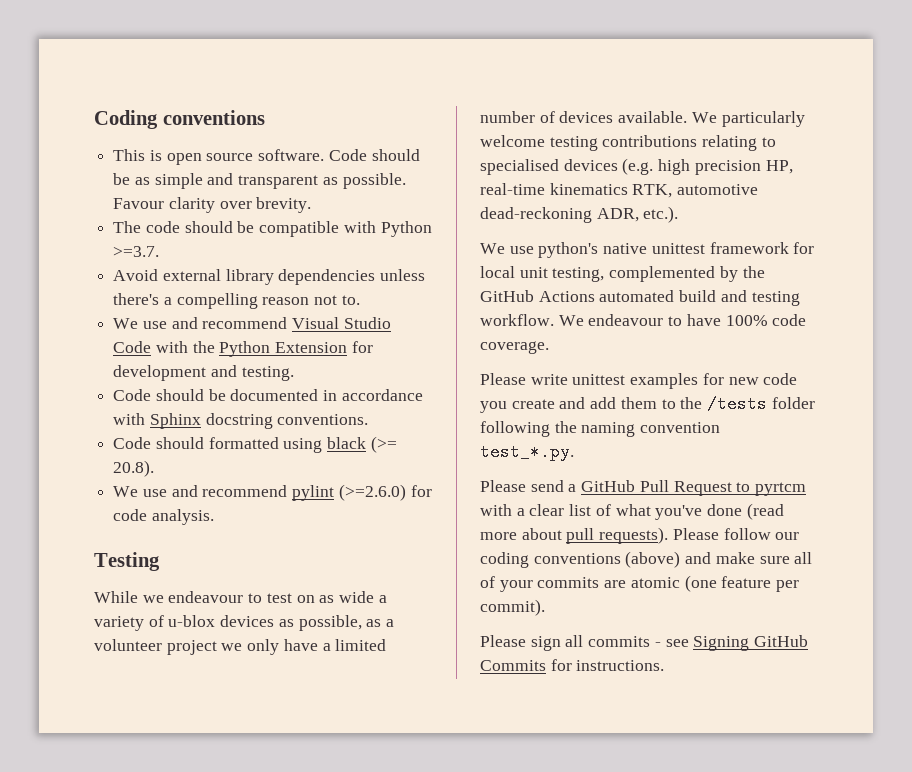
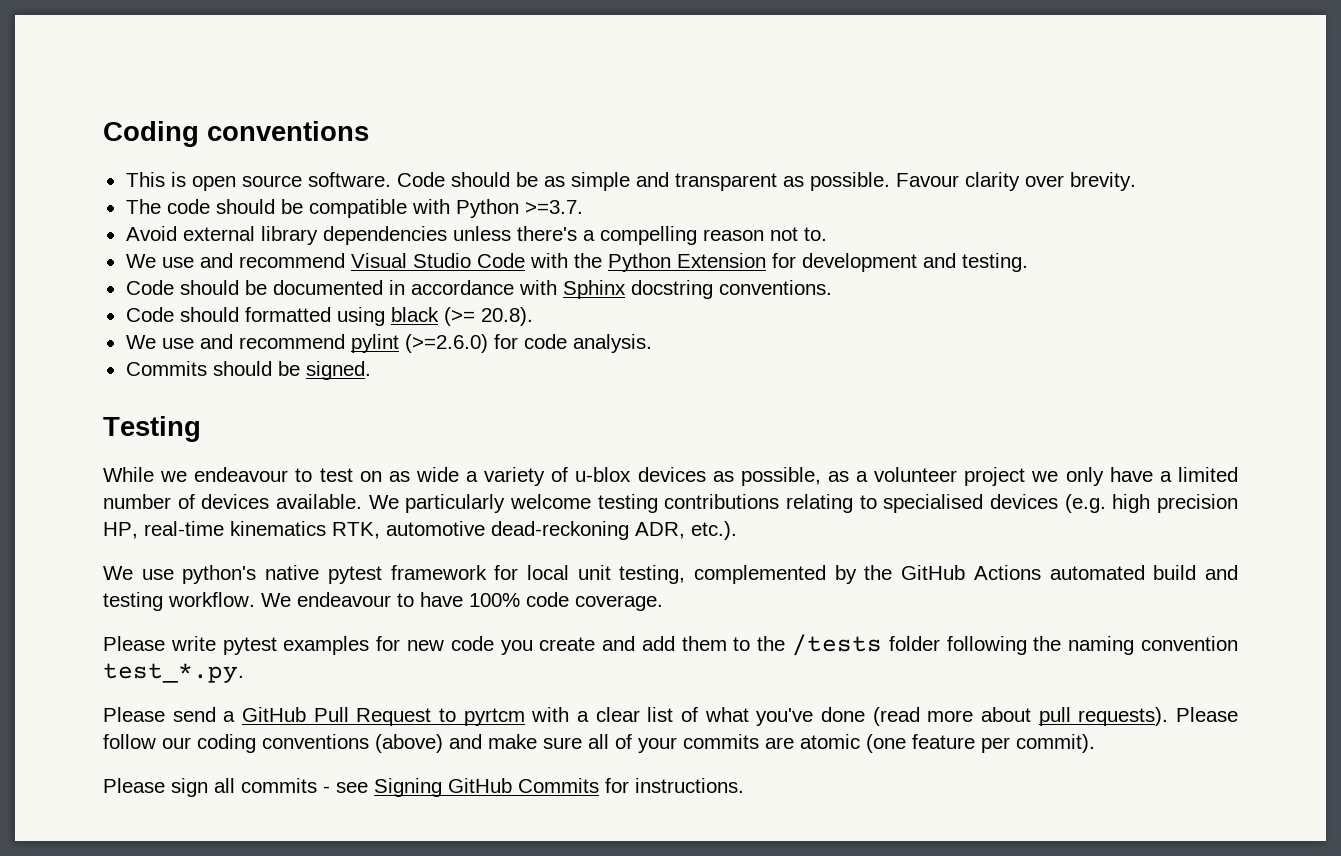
(214, 517) none -> [125,361,371,380] // Commits should be signed.
[651,243,705,254] unittest -> [327,566,382,584] pytest
[572,374,626,385] unittest -> [222,637,277,655] pytest

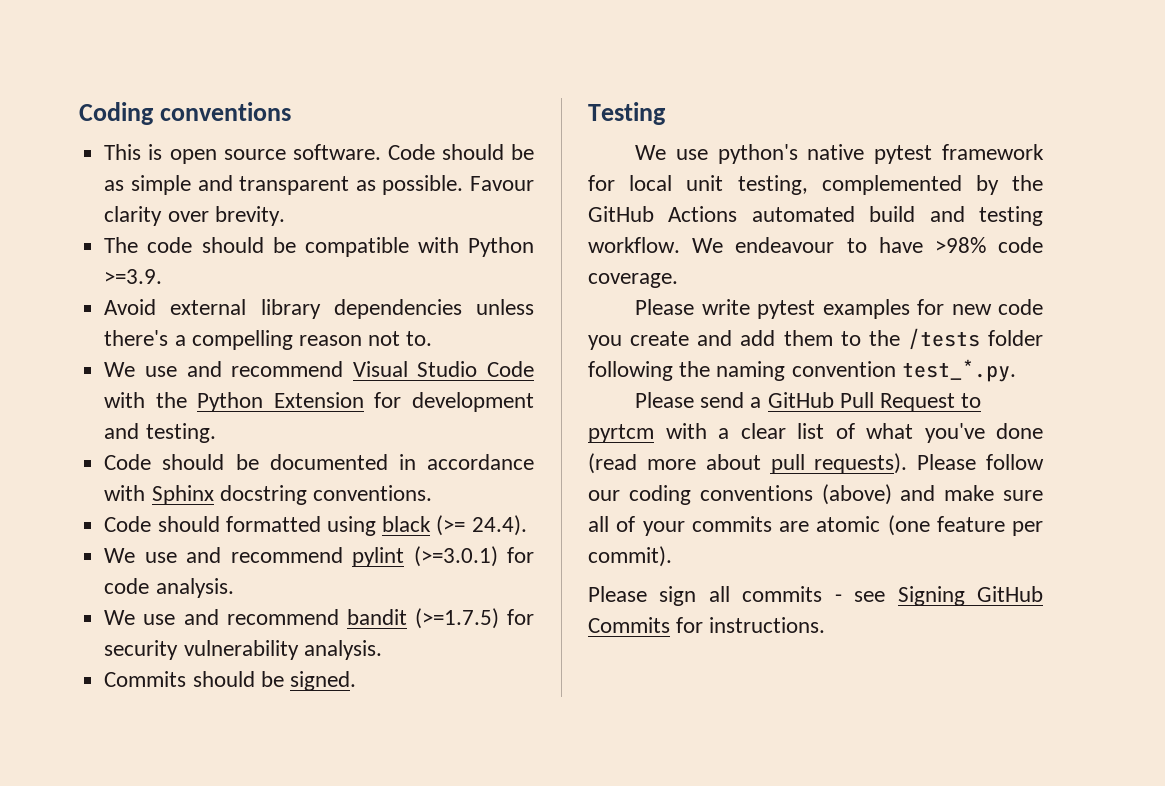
[524,200,583,214] >=3.7. -> [104,269,163,284] >=3.9.
[480,307,533,326] 20.8). -> [471,515,527,536] 24.4).
[404,334,488,353] (>=2.6.0) -> [413,546,498,567] (>=3.0.1)
(652, 343) none -> [104,608,534,629] [104,640,382,660] // We use and recommend bandit (>=1.7.5) for security vulnerability analysis.
[103,467,1239,486] [103,494,1238,513] [103,521,737,540] // While we endeavour to test on as wide a variety of u-blox devices as possible, as a volunteer project we only have a limited number of devices available. We particularly welcome testing contributions relating to specialised devices (e.g. high precision HP, real-time kinematics RTK, automotive dead-reckoning ADR, etc.). -> (666, 113) none
[469,593,520,607] 100% -> [934,237,986,253] >98%

